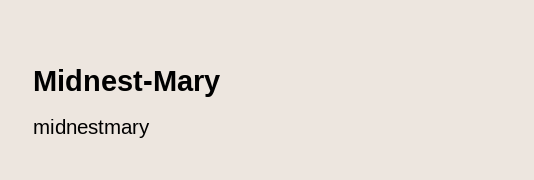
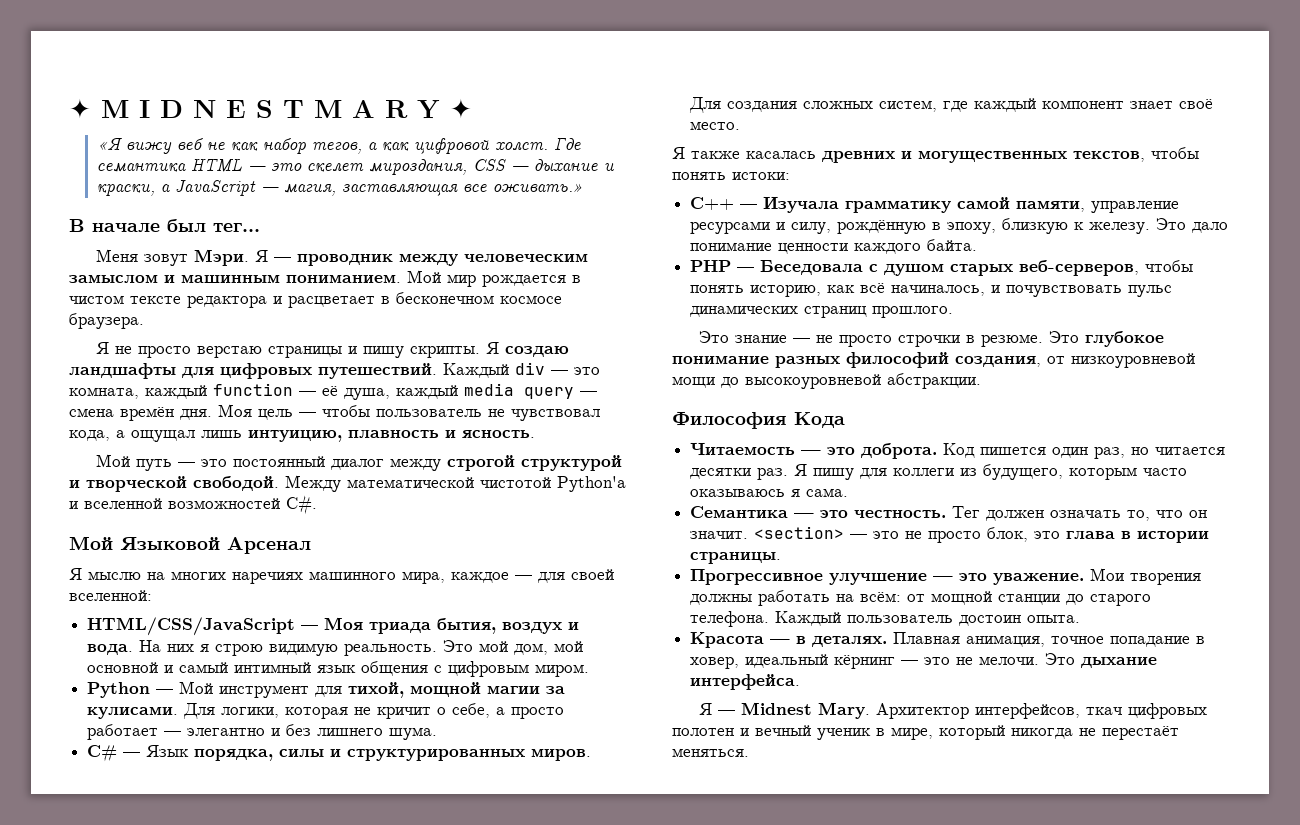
[33,69,220,97] [33,119,150,138] Midnest-Mary // midnestmary -> [69,98,472,119] [96,138,581,155] [96,159,614,176] [96,180,583,197] [69,219,260,232] [96,249,589,266] [69,270,581,287] [69,292,562,308] [69,313,144,329] [96,342,570,358] [69,362,600,379] [69,383,597,400] [69,404,600,421] [69,430,535,442] [96,454,623,471] [69,475,626,492] [69,495,317,515] [69,536,311,554] [69,568,614,584] [69,590,152,601] [87,617,580,636] [87,640,584,656] [87,661,590,677] [87,681,566,698] [87,703,565,719] [87,724,438,740] [87,745,592,762] [689,97,1214,113] [690,121,741,130] [672,147,1199,163] [672,172,790,180] [690,196,1180,213] [690,218,1229,234] [690,239,978,254] [690,260,1194,276] [690,283,1173,297] [690,305,954,318] [699,331,1165,347] [672,352,1195,368] [672,373,981,389] [672,411,845,429] [690,442,1226,459] [690,464,1188,480] [690,488,849,497] [690,506,1208,521] [690,526,1210,543] [690,552,782,564] [690,568,1202,585] [690,590,1152,606] [690,611,1081,627] [690,632,1206,648] [690,653,1158,669] [690,674,801,690] [699,702,1208,719] [672,725,1179,740] [672,748,749,757] ✦ M I D N E S T M A R Y ✦ // «Я вижу веб не как набор тегов, а как цифровой холст. Где семантика HTML — это скелет мироздания, CSS — дыхание и краски, а JavaScript — магия, заставляющая все оживать.» // В начале был тег... // Меня зовут Мэри. Я — проводник между человеческим замыслом и машинным пониманием. Мой мир рождается в чистом тексте редактора и расцветает в бесконечном космосе браузера. // Я не просто верстаю страницы и пишу скрипты. Я создаю ландшафты для цифровых путешествий. Каждый div — это комната, каждый function — её душа, каждый media query — смена времён дня. Моя цель — чтобы пользователь не чувствовал кода, а ощущал лишь интуицию, плавность и ясность. // Мой путь — это постоянный диалог между строгой структурой и творческой свободой. Между математической чистотой Python'а и вселенной возможностей C#. // Мой Языковой Арсенал // Я мыслю на многих наречиях машинного мира, каждое — для своей вселенной: // HTML/CSS/JavaScript — Моя триада бытия, воздух и вода. На них я строю видимую реальность. Это мой дом, мой основной и самый интимный язык общения с цифровым миром. // Python — Мой инструмент для тихой, мощной магии за кулисами. Для логики, которая не кричит о себе, а просто работает — элегантно и без лишнего шума. // C# — Язык порядка, силы и структурированных миров. Для создания сложных систем, где каждый компонент знает своё место. // Я также касалась древних и могущественных текстов, чтобы понять истоки: // C++ — Изучала грамматику самой памяти, управление ресурсами и силу, рождённую в эпоху, близкую к железу. Это дало понимание ценности каждого байта. // PHP — Беседовала с душом старых веб-серверов, чтобы понять историю, как всё начиналось, и почувствовать пульс динамических страниц прошлого. // Это знание — не просто строчки в резюме. Это глубокое понимание разных философий создания, от низкоуровневой мощи до высокоуровневой абстракции. // Философия Кода // Читаемость — это доброта. Код пишется один раз, но читается десятки раз. Я пишу для коллеги из будущего, которым часто оказываюсь я сама. // Семантика — это честность. Тег должен означать то, что он значит. <section> — это не просто блок, это глава в истории страницы. // Прогрессивное улучшение — это уважение. Мои творения должны работать на всём: от мощной станции до старого телефона. Каждый пользователь достоин опыта. // Красота — в деталях. Плавная анимация, точное попадание в ховер, идеальный кёрнинг — это не мелочи. Это дыхание интерфейса. // Я — Midnest Mary. Архитектор интерфейсов, ткач цифровых полотен и вечный ученик в мире, который никогда не перестаёт меняться.

